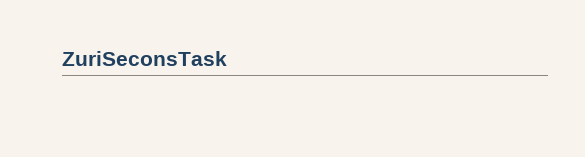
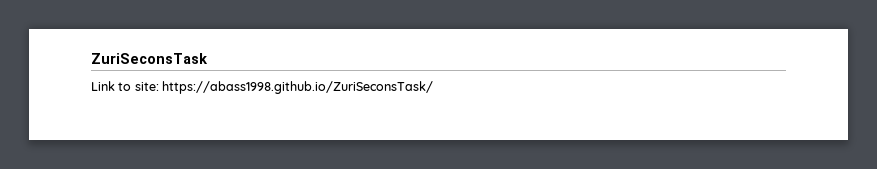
(227, 58) none -> [91,81,434,94] // Link to site: https://abass1998.github.io/ZuriSeconsTask/

